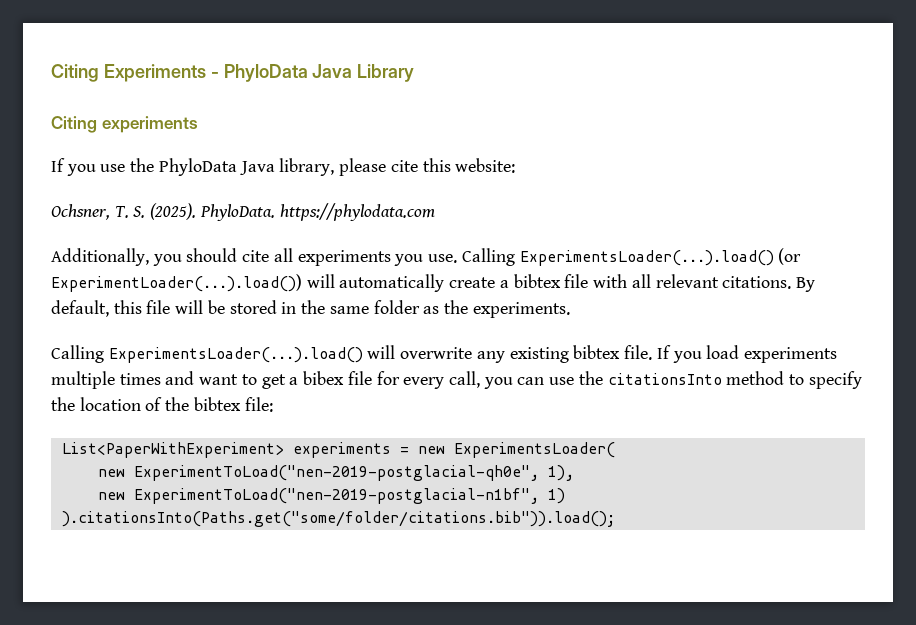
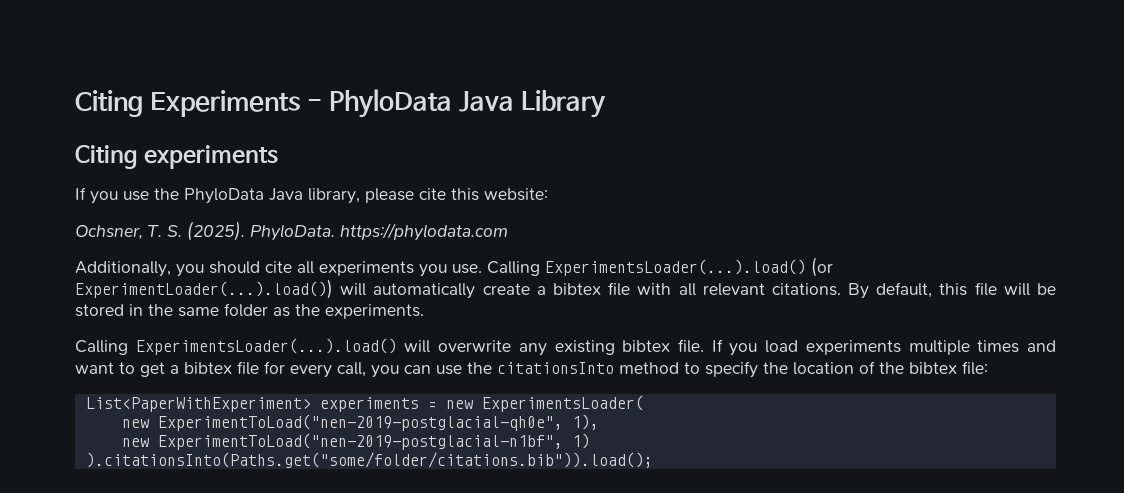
[303,371,345,385] bibex -> [184,362,232,374] bibtex

